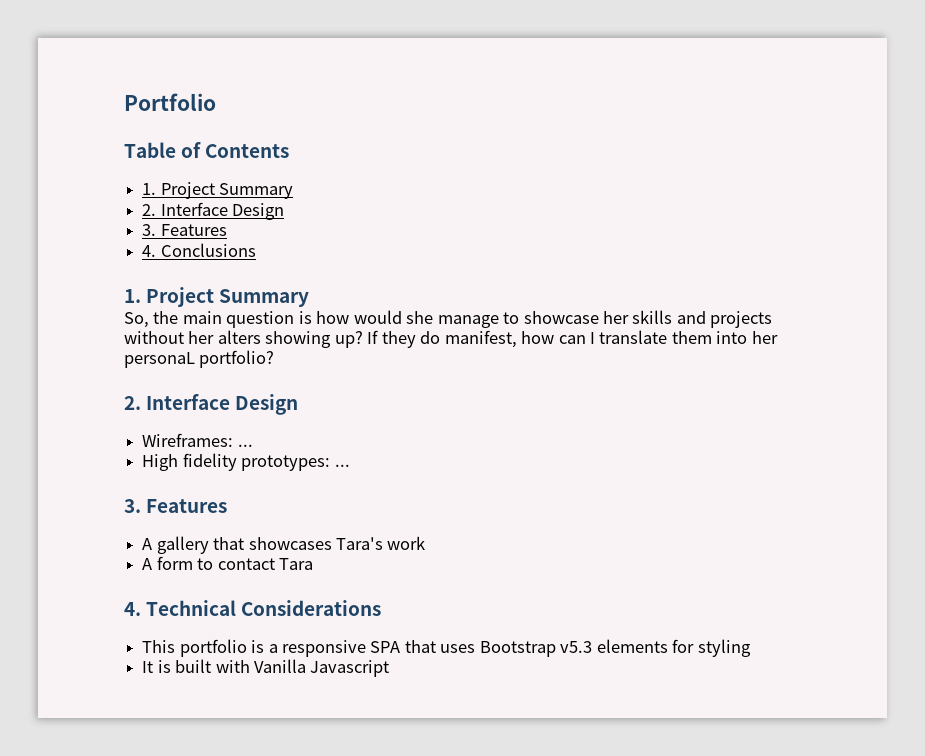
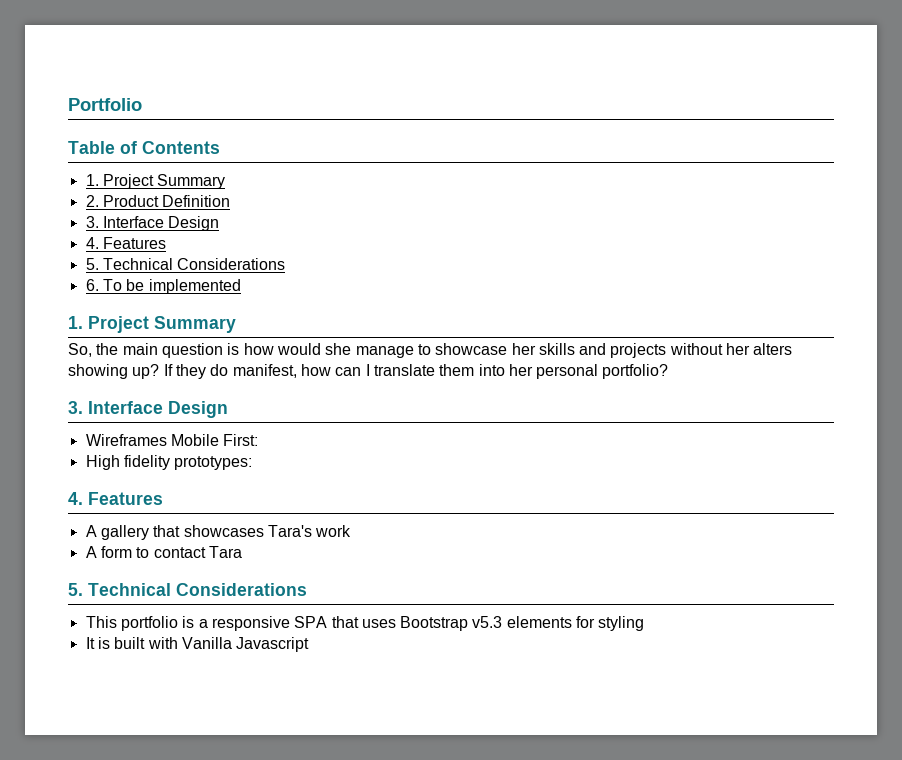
[160,202,285,220] [142,224,227,236] [142,243,256,257] Interface Design // 3. Features // 4. Conclusions -> [102,195,231,207] [85,216,220,231] [85,237,166,249] [85,258,286,270] [85,279,241,294] Product Definition // 3. Interface Design // 4. Features // 5. Technical Considerations // 6. To be implemented
[124,352,195,368] personaL -> [536,364,599,379] personal
[124,394,299,415] [142,433,253,447] 2. Interface Design // Wireframes: ... -> [68,401,228,418] [85,434,259,446] 3. Interface Design // Wireframes Mobile First:
[334,464,350,467] [124,499,141,513] ... // 3. -> [68,492,83,505] // 4.
[124,602,141,616] 4. -> [68,583,83,596] 5.

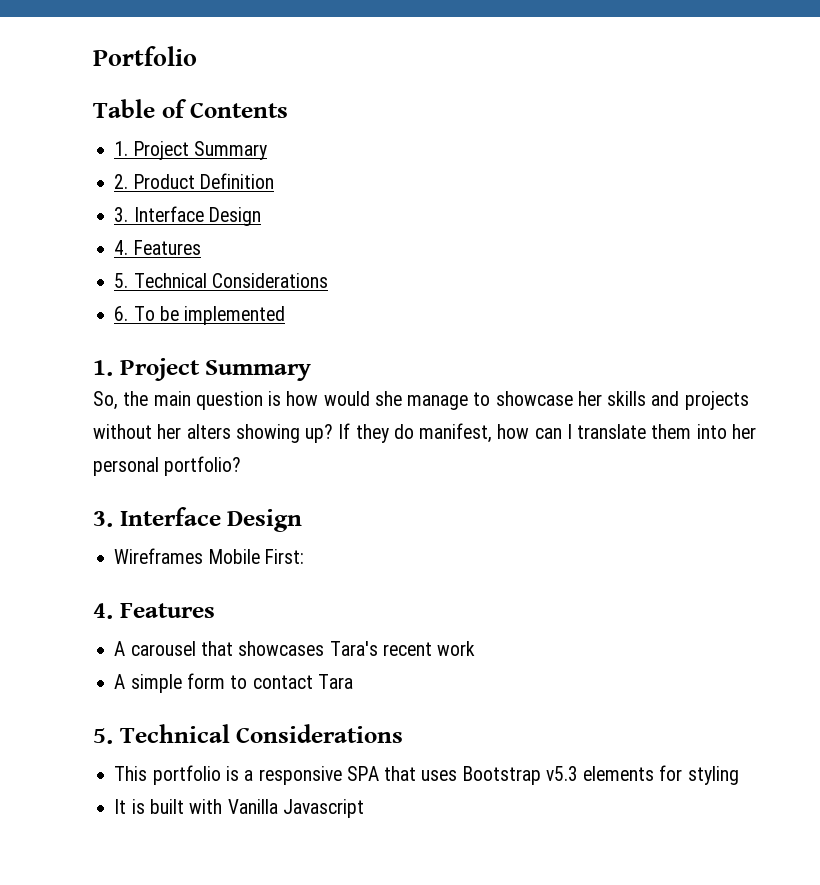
[85,455,253,470] // High fidelity prototypes: -> (304, 556) none
[100,525,149,540] gallery -> [130,641,196,656] carousel
(312, 531) none -> [382,642,432,656] recent
(97, 552) none -> [130,674,182,693] simple

